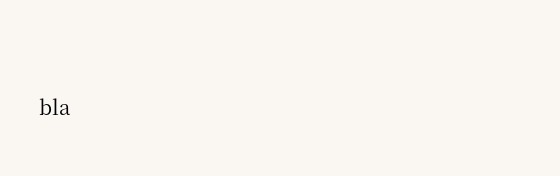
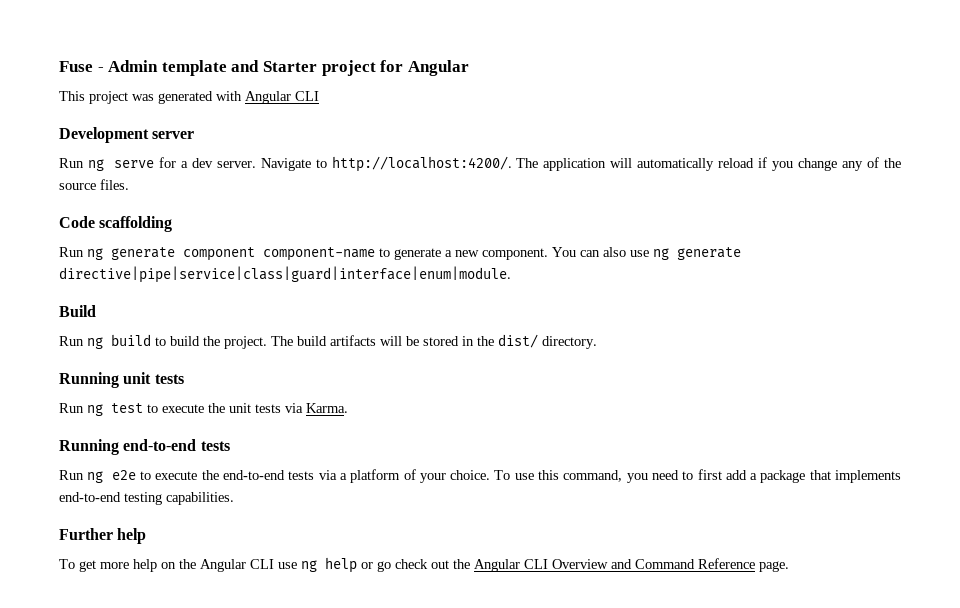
[39,98,71,115] bla -> [59,60,469,76] [59,91,319,104] [59,127,195,143] [59,156,902,172] [59,179,129,190] [59,216,173,232] [59,247,741,261] [59,266,511,283] [59,305,96,317] [59,334,597,349] [59,372,184,388] [59,403,348,416] [59,439,230,455] [59,469,902,483] [59,492,234,505] [59,528,147,544] [59,557,789,573] Fuse - Admin template and Starter project for Angular // This project was generated with Angular CLI // Development server // Run ng serve for a dev server. Navigate to http://localhost:4200/. The application will automatically reload if you change any of the source files. // Code scaffolding // Run ng generate component component-name to generate a new component. You can also use ng generate directive|pipe|service|class|guard|interface|enum|module. // Build // Run ng build to build the project. The build artifacts will be stored in the dist/ directory. // Running unit tests // Run ng test to execute the unit tests via Karma. // Running end-to-end tests // Run ng e2e to execute the end-to-end tests via a platform of your choice. To use this command, you need to first add a package that implements end-to-end testing capabilities. // Further help // To get more help on the Angular CLI use ng help or go check out the Angular CLI Overview and Command Reference page.

